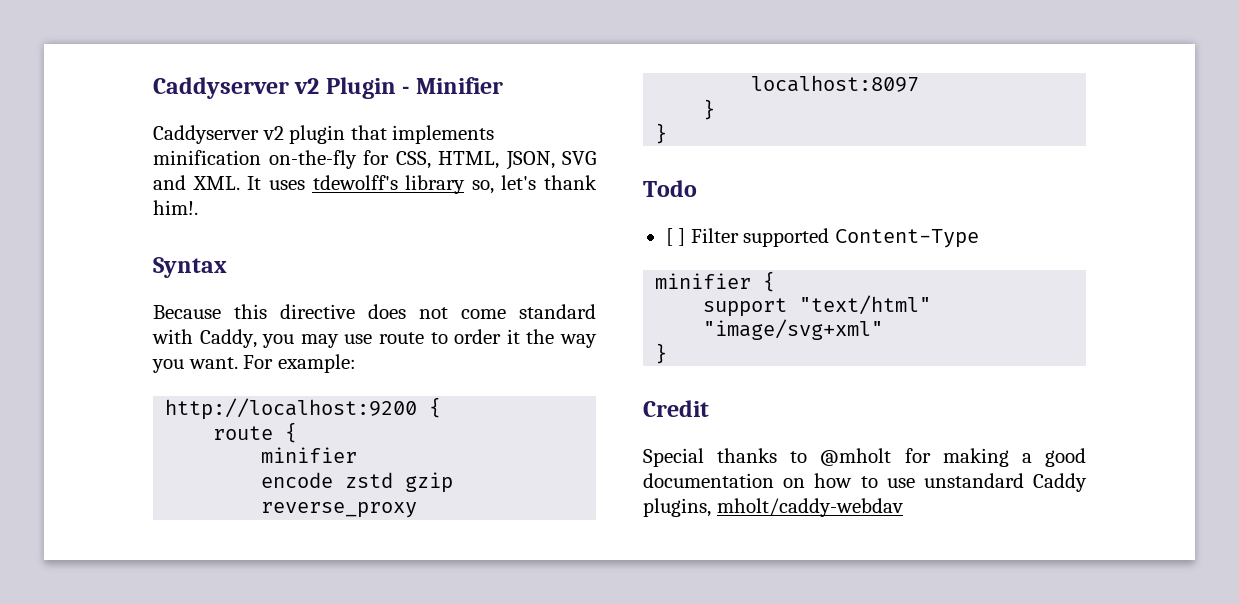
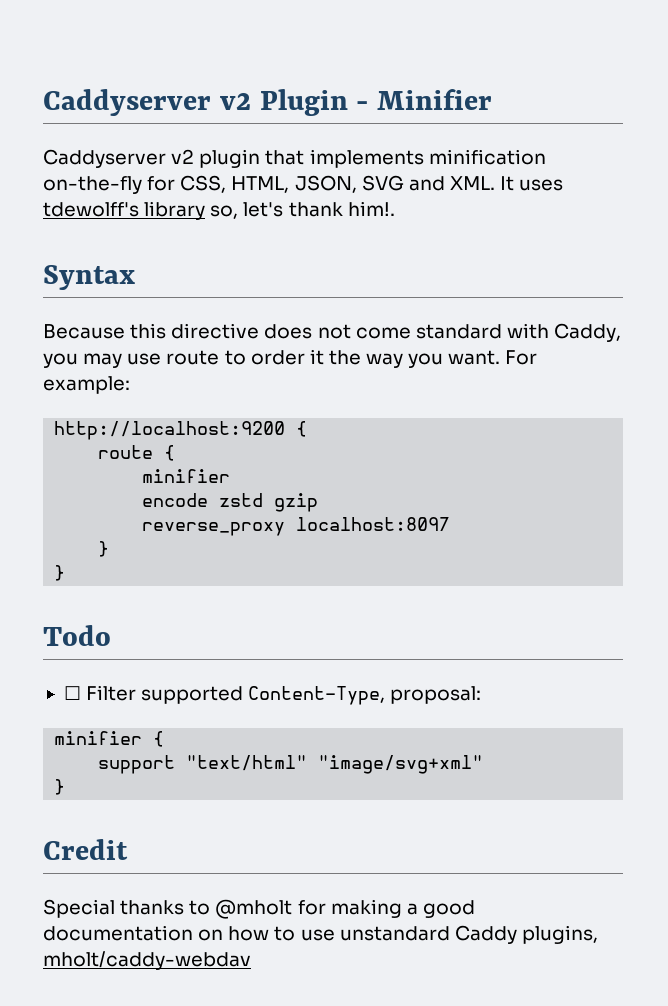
[665,228,979,248] [ ] Filter supported Content-Type -> [63,685,482,705] ☐ Filter supported Content-Type, proposal:

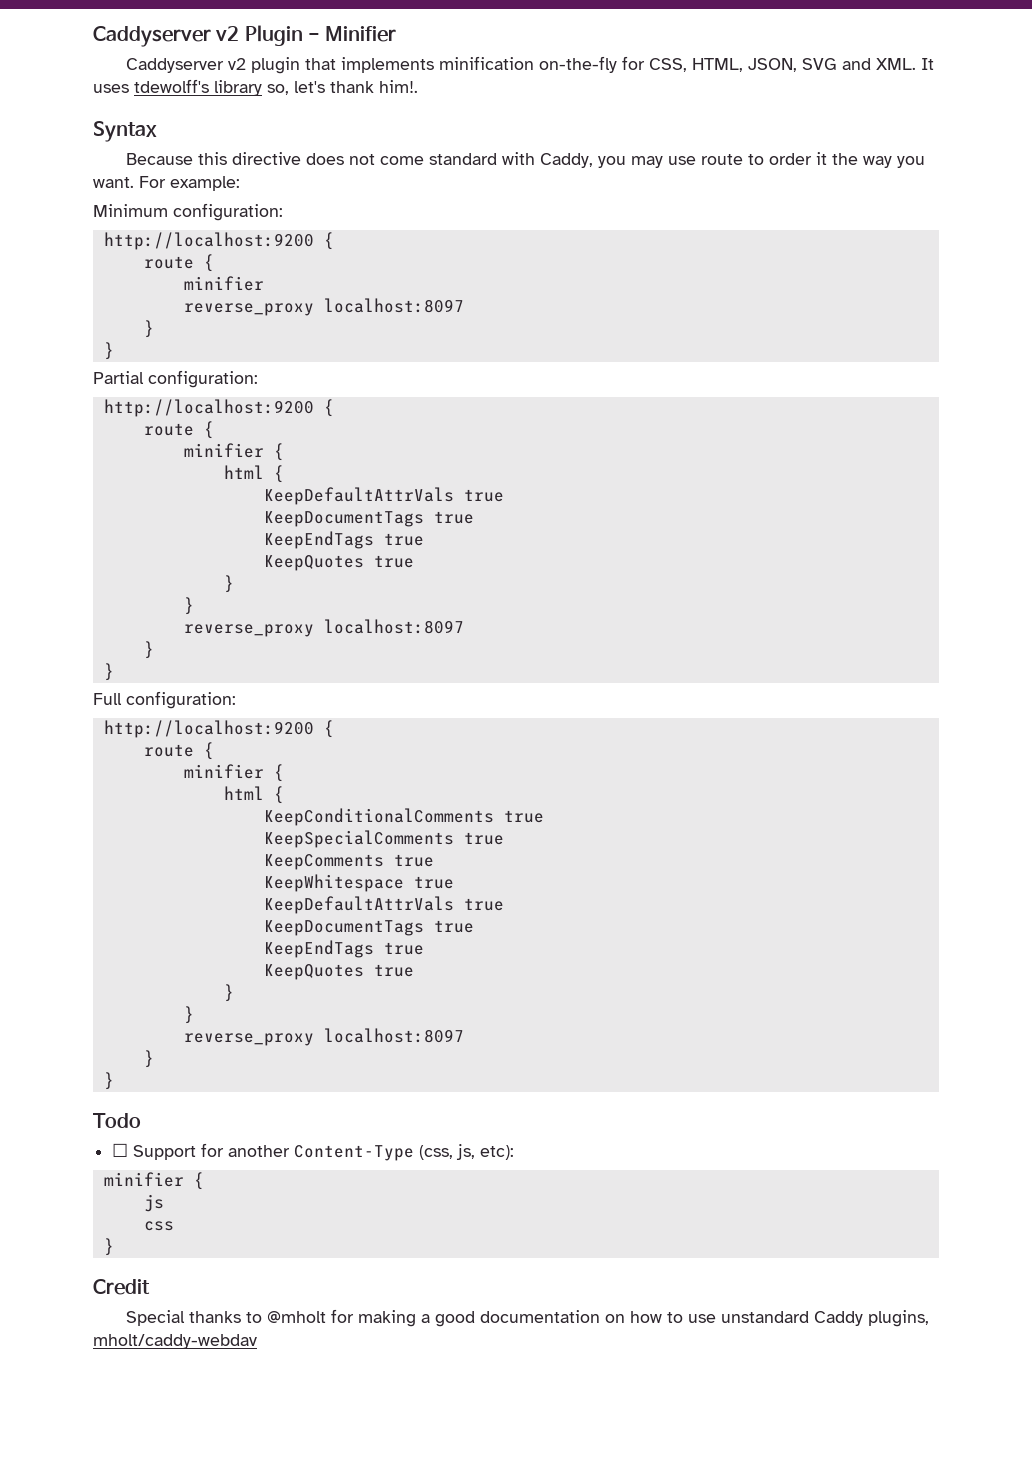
(130, 385) none -> [93,203,283,221] // Minimum configuration:
[142,493,319,512] encode zstd gzip -> [183,298,464,316] [143,320,154,338] [103,342,114,360] [93,370,258,388] [103,399,334,417] [143,421,214,439] [183,443,284,461] [223,465,284,483] [263,487,504,505] [263,511,474,527] [263,531,424,549] [263,555,414,571] [223,575,234,593] [183,597,194,615] [183,619,464,637] [143,641,154,659] [103,663,114,681] [93,691,236,709] [103,720,334,738] [143,742,214,760] [183,764,284,782] [223,786,284,804] [263,808,544,826] [263,830,504,848] [263,854,434,870] [263,874,454,892] [263,896,504,914] [263,920,474,936] [263,940,424,958] [263,964,414,980] [223,984,234,1002] [183,1006,194,1024] reverse_proxy localhost:8097 // } // } // Partial configuration: // http://localhost:9200 { // route { // minifier { // html { // KeepDefaultAttrVals true // KeepDocumentTags true // KeepEndTags true // KeepQuotes true // } // } // reverse_proxy localhost:8097 // } // } // Full configuration: // http://localhost:9200 { // route { // minifier { // html { // KeepConditionalComments true // KeepSpecialComments true // KeepComments true // KeepWhitespace true // KeepDefaultAttrVals true // KeepDocumentTags true // KeepEndTags true // KeepQuotes true // } // }
[86,685,482,705] [54,731,165,747] [98,755,484,774] Filter supported Content-Type, proposal: // minifier { // support "text/html" "image/svg+xml" -> [133,1143,515,1161] [103,1172,204,1190] [143,1194,164,1212] [143,1221,174,1231] Support for another Content-Type (css, js, etc): // minifier { // js // css

